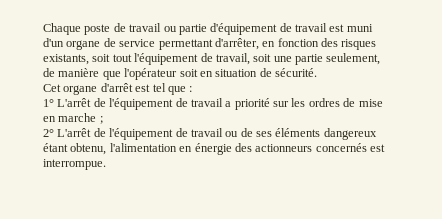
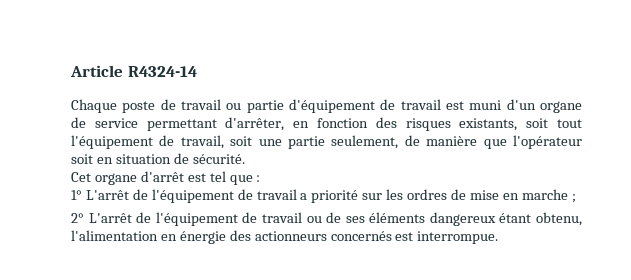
(43, 29) none -> [70,65,197,77] Article R4324-14 //

